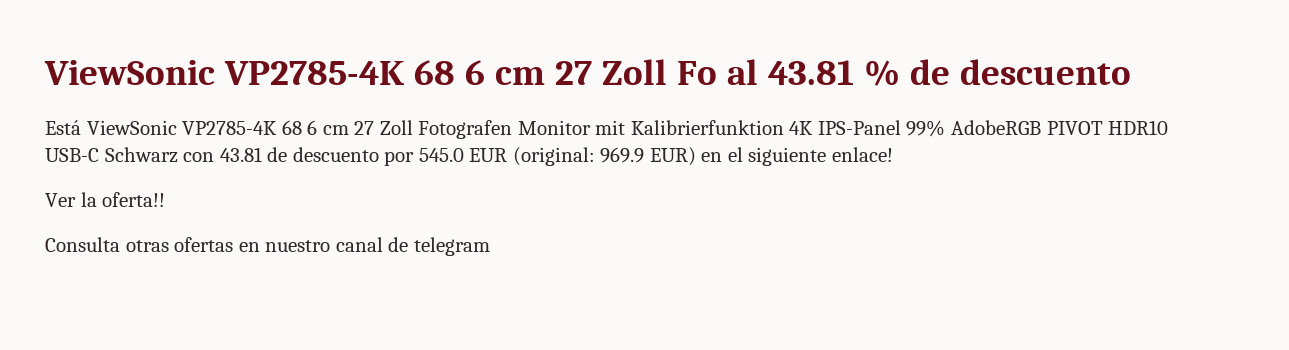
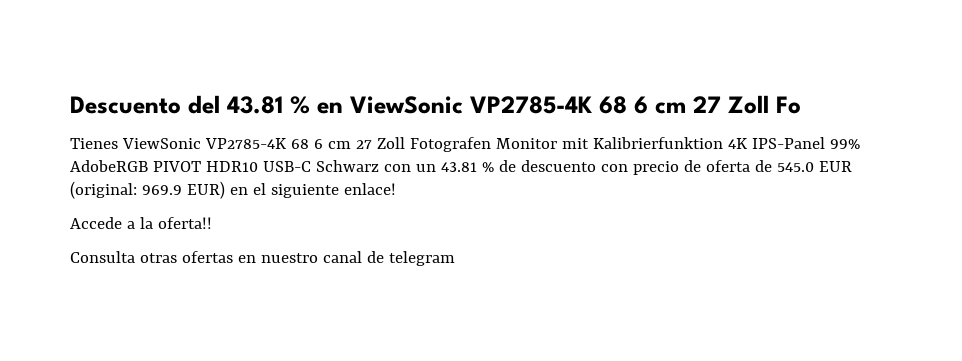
(44, 72) none -> [70,95,343,114] Descuento del 43.81 % en
[726,59,1131,86] [45,120,81,135] al 43.81 % de descuento // Está -> [70,138,118,149] // Tienes
[219,147,415,166] 43.81 de descuento por -> [415,160,772,175] un 43.81 % de descuento con precio de oferta de
[45,193,76,207] Ver -> [70,217,135,229] Accede a

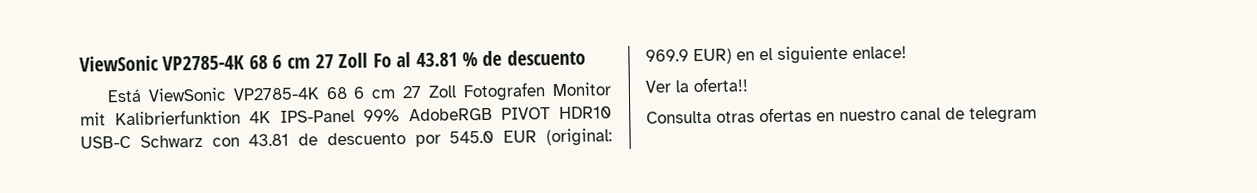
[70,95,343,114] Descuento del 43.81 % en -> (79, 63) none
[70,138,118,149] // Tienes -> [396,49,586,68] [106,88,142,103] al 43.81 % de descuento // Está
[415,160,772,175] un 43.81 % de descuento con precio de oferta de -> [248,132,441,147] 43.81 de descuento por
[70,217,135,229] Accede a -> [645,80,671,93] Ver

